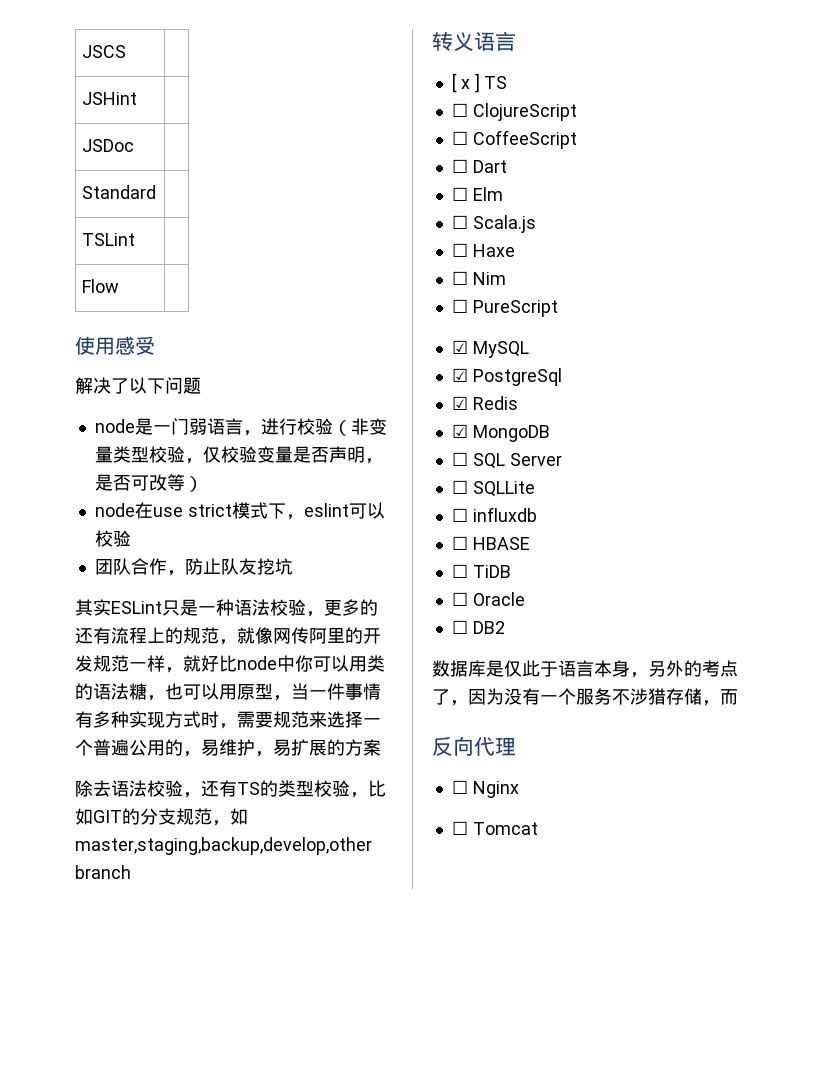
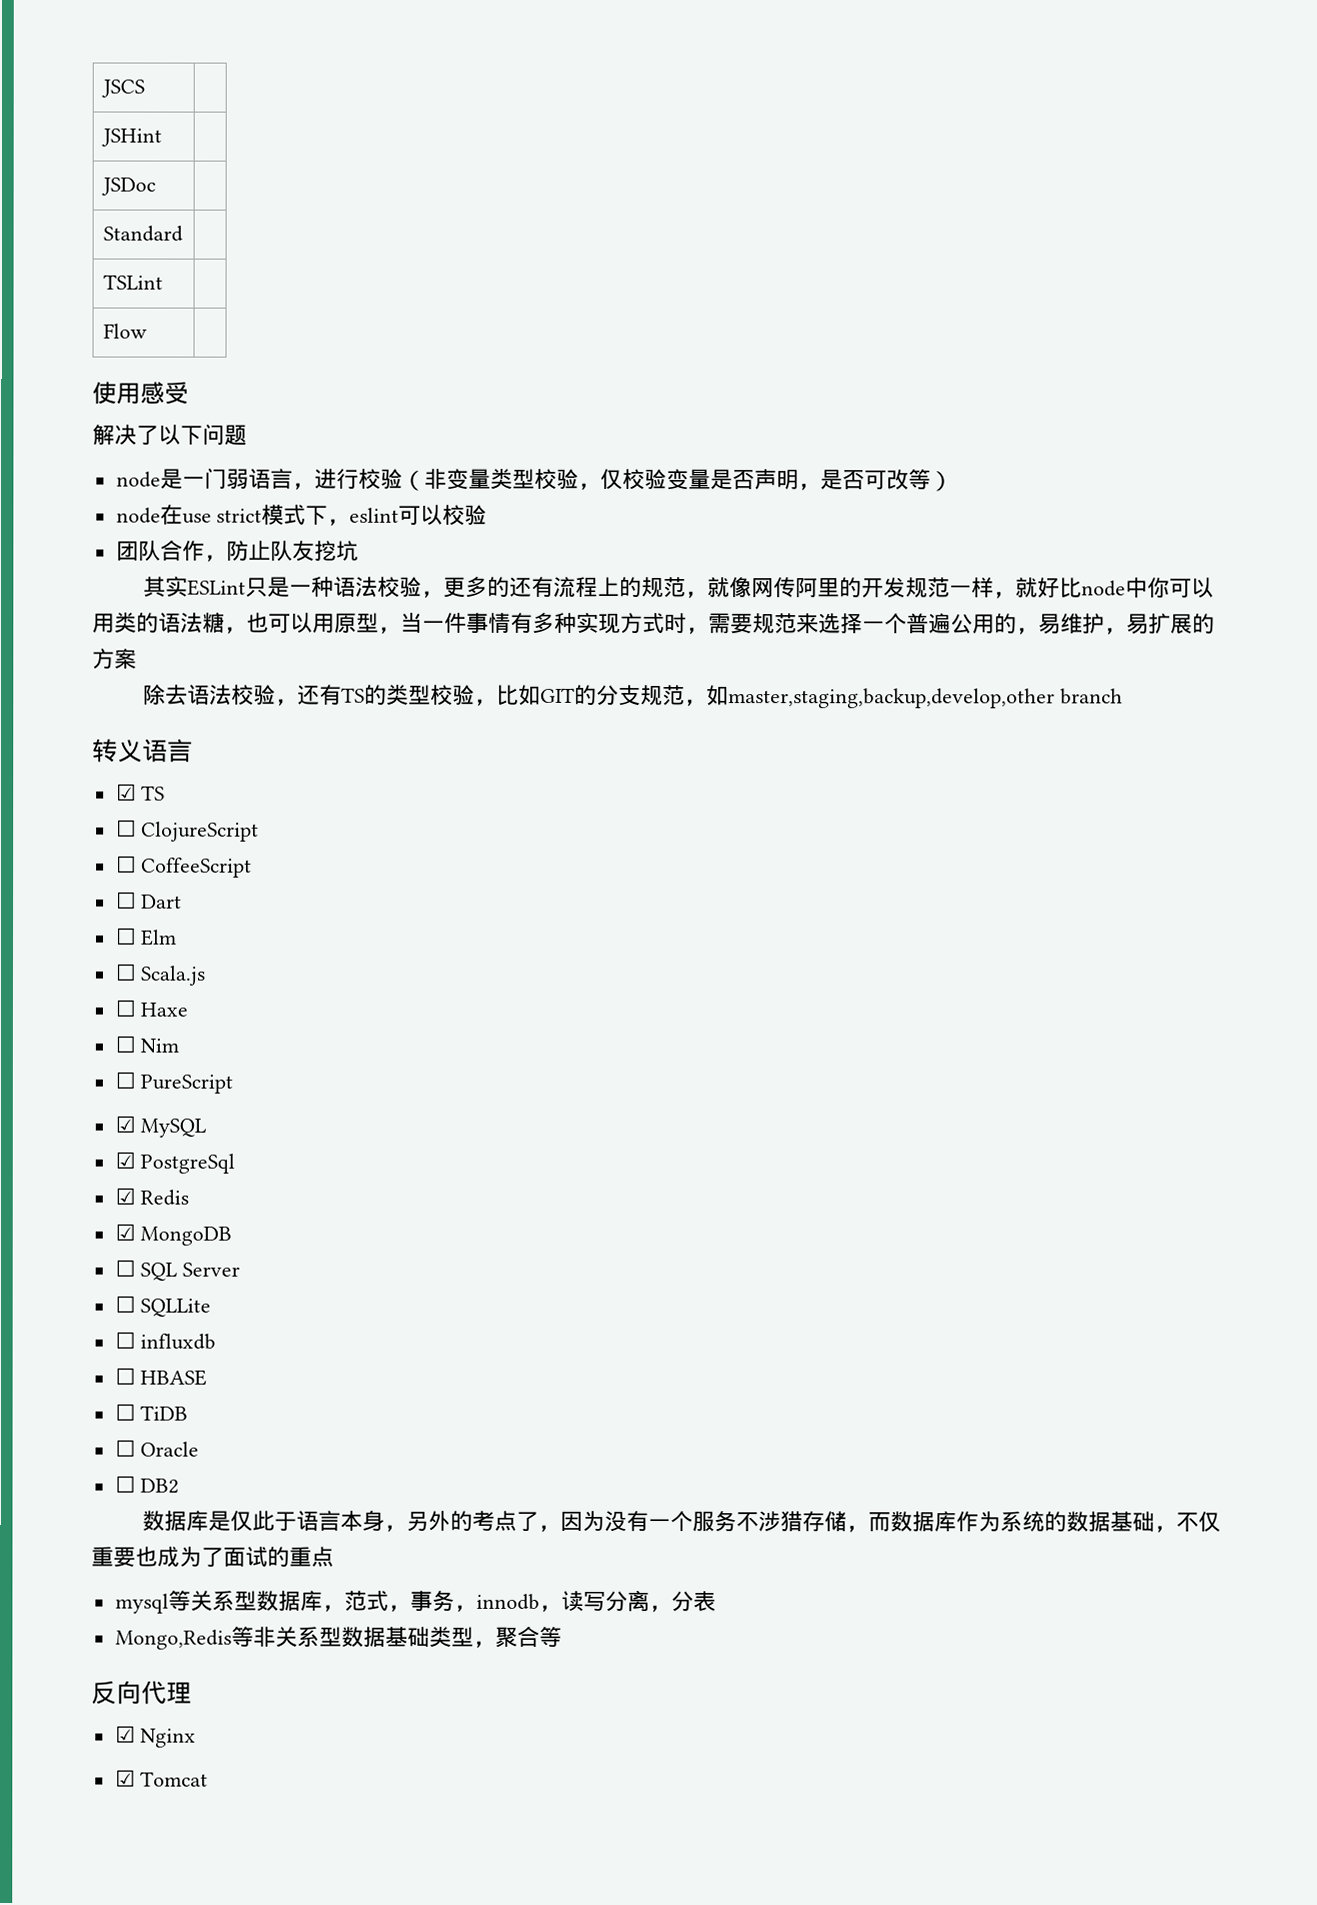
[451,73,480,93] [ x ] -> [115,783,137,801] ☑
(738, 697) none -> [889,1511,1221,1533] [91,1546,334,1568] [114,1589,716,1614] [114,1625,562,1650] 数据库作为系统的数据基础，不仅重要也成为了面试的重点 // mysql等关系型数据库，范式，事务，innodb，读写分离，分表 // Mongo,Redis等非关系型数据基础类型，聚合等
[451,780,468,794] ☐ -> [114,1725,136,1743] ☑
[451,821,468,835] ☐ -> [114,1769,136,1787] ☑

